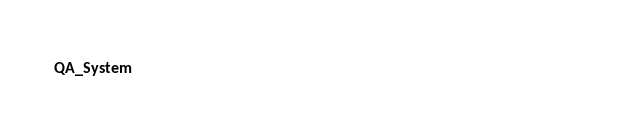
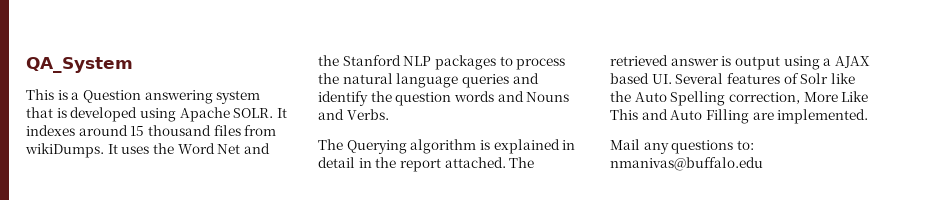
(132, 69) none -> [26,89,261,104] [26,107,287,122] [26,125,277,136] [25,143,270,158] [318,55,566,70] [318,73,539,88] [318,91,570,106] [318,109,389,120] [318,139,576,154] [318,157,535,172] [610,55,870,70] [610,73,855,84] [610,91,869,106] [610,109,869,124] [610,139,754,154] [610,157,763,171] // This is a Question answering system that is developed using Apache SOLR. It indexes around 15 thousand files from wikiDumps. It uses the Word Net and the Stanford NLP packages to process the natural language queries and identify the question words and Nouns and Verbs. // The Querying algorithm is explained in detail in the report attached. The retrieved answer is output using a AJAX based UI. Several features of Solr like the Auto Spelling correction, More Like This and Auto Filling are implemented. // Mail any questions to: nmanivas@buffalo.edu

